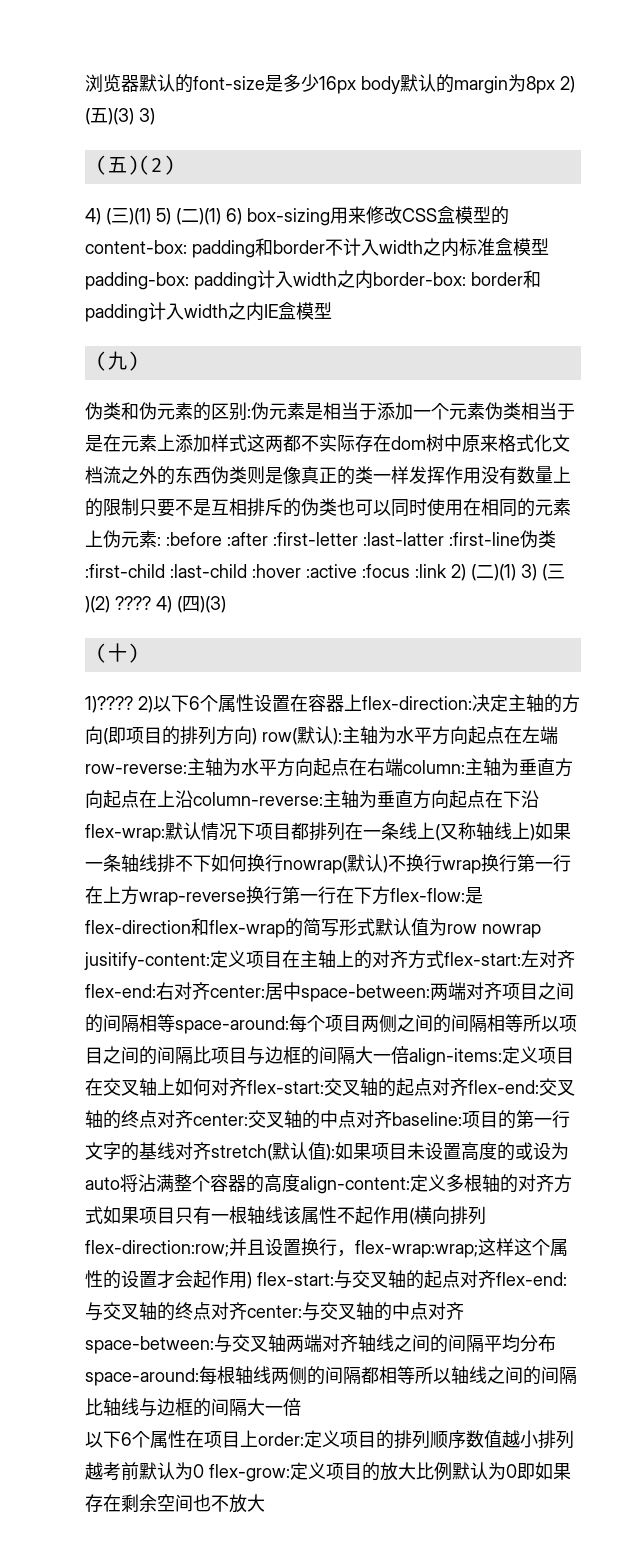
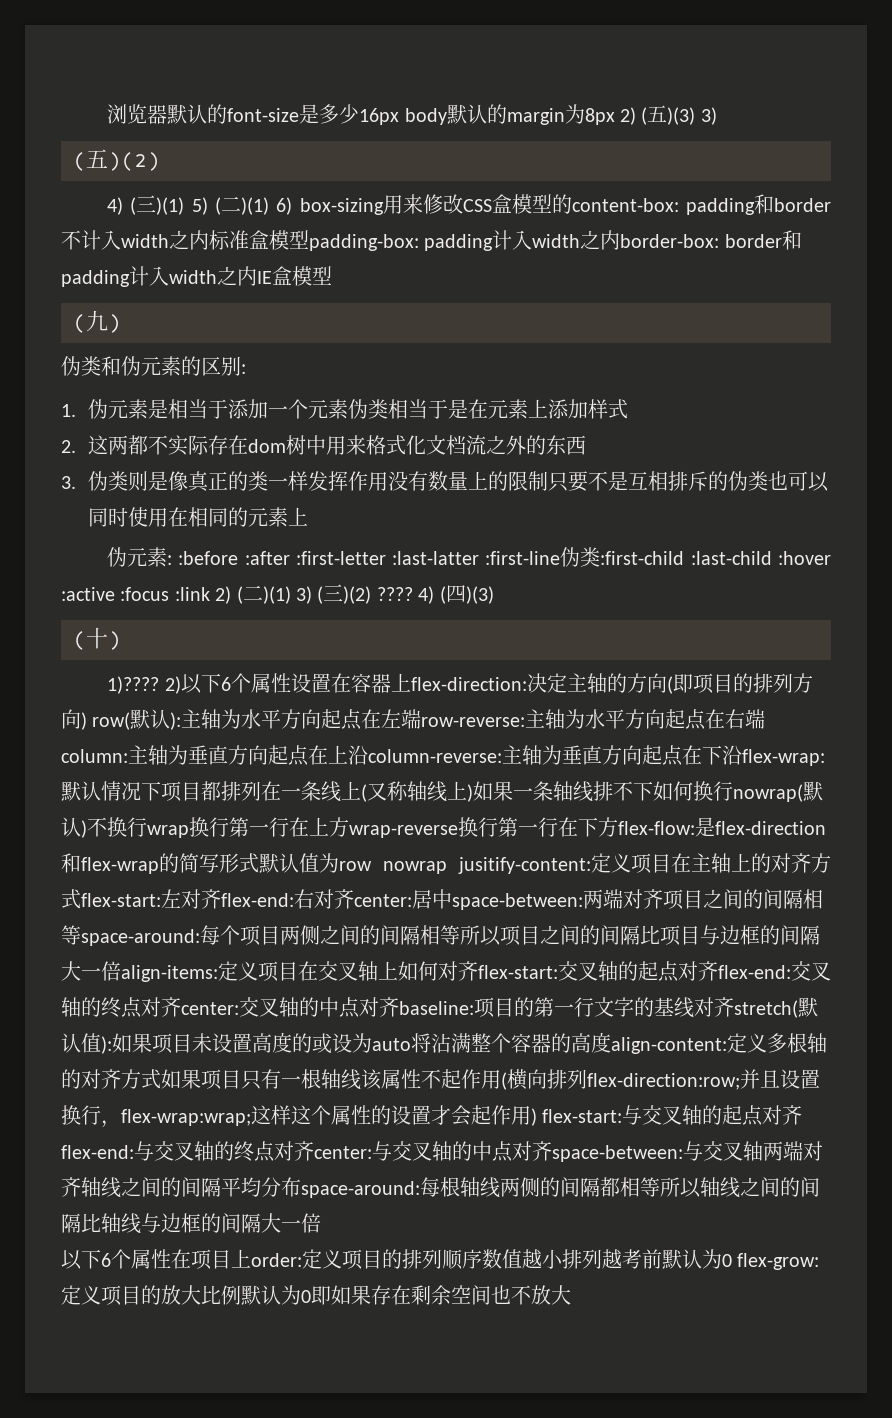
(251, 413) none -> [61,404,76,417] // 1.
(247, 443) none -> [61,440,76,453] // 2.
[462,435,480,452] 原 -> [325,436,346,455] 用
(211, 475) none -> [61,476,76,489] // 3.
(103, 538) none -> (308, 516) //

